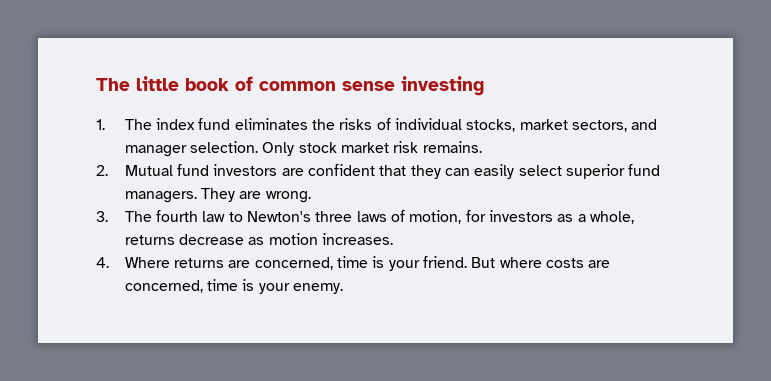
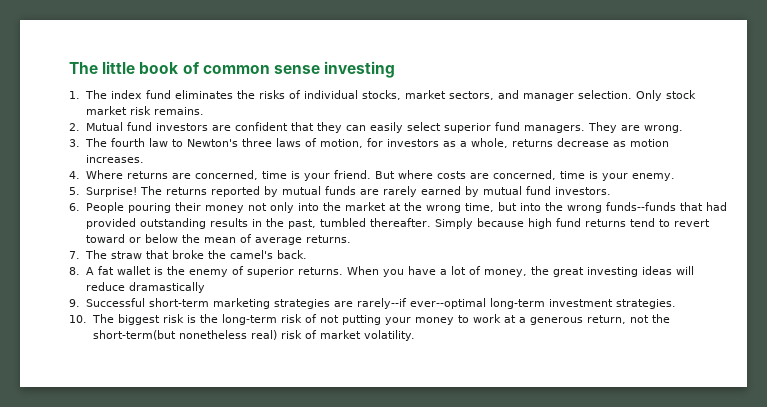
(344, 288) none -> [69,186,612,197] [69,202,728,213] [86,218,711,229] [86,234,352,245] [69,250,308,259] [69,266,695,277] [86,282,206,293] [69,298,677,309] [69,314,670,325] [92,330,416,341] // 5. Surprise! The returns reported by mutual funds are rarely earned by mutual fund investors. // 6. People pouring their money not only into the market at the wrong time, but into the wrong funds--funds that had provided outstanding results in the past, tumbled thereafter. Simply because high fund returns tend to revert toward or below the mean of average returns. // 7. The straw that broke the camel's back. // 8. A fat wallet is the enemy of superior returns. When you have a lot of money, the great investing ideas will reduce dramastically // 9. Successful short-term marketing strategies are rarely--if ever--optimal long-term investment strategies. // 10. The biggest risk is the long-term risk of not putting your money to work at a generous return, not the short-term(but nonetheless real) risk of market volatility.

